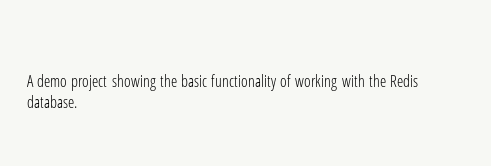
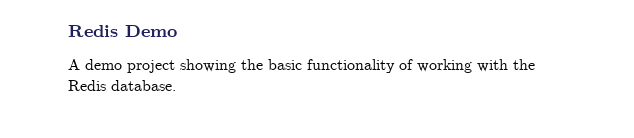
(27, 81) none -> [68,25,177,37] Redis Demo //

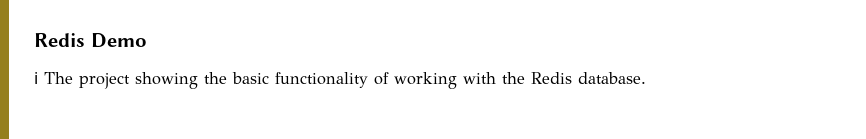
[68,59,122,70] A demo -> [34,72,73,84] ℹ The

